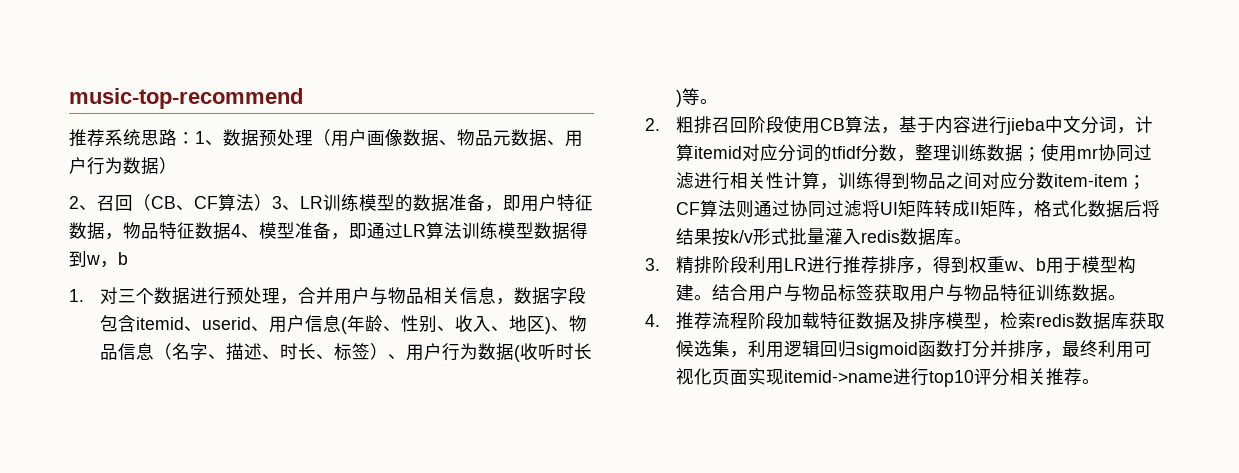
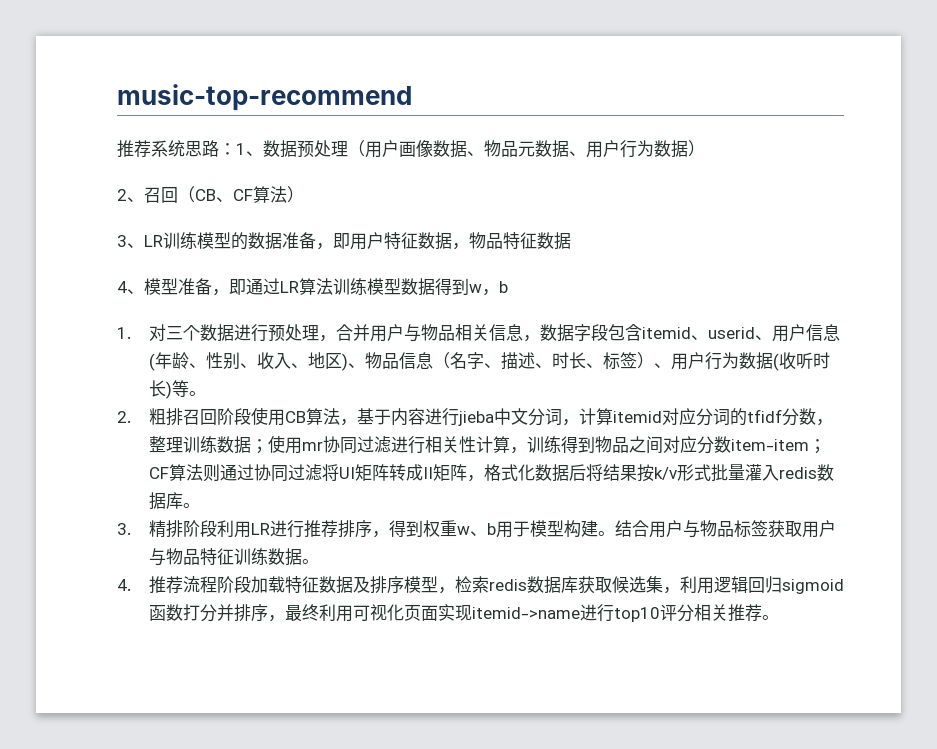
(272, 202) none -> (304, 194) //
(231, 231) none -> (571, 241) //

